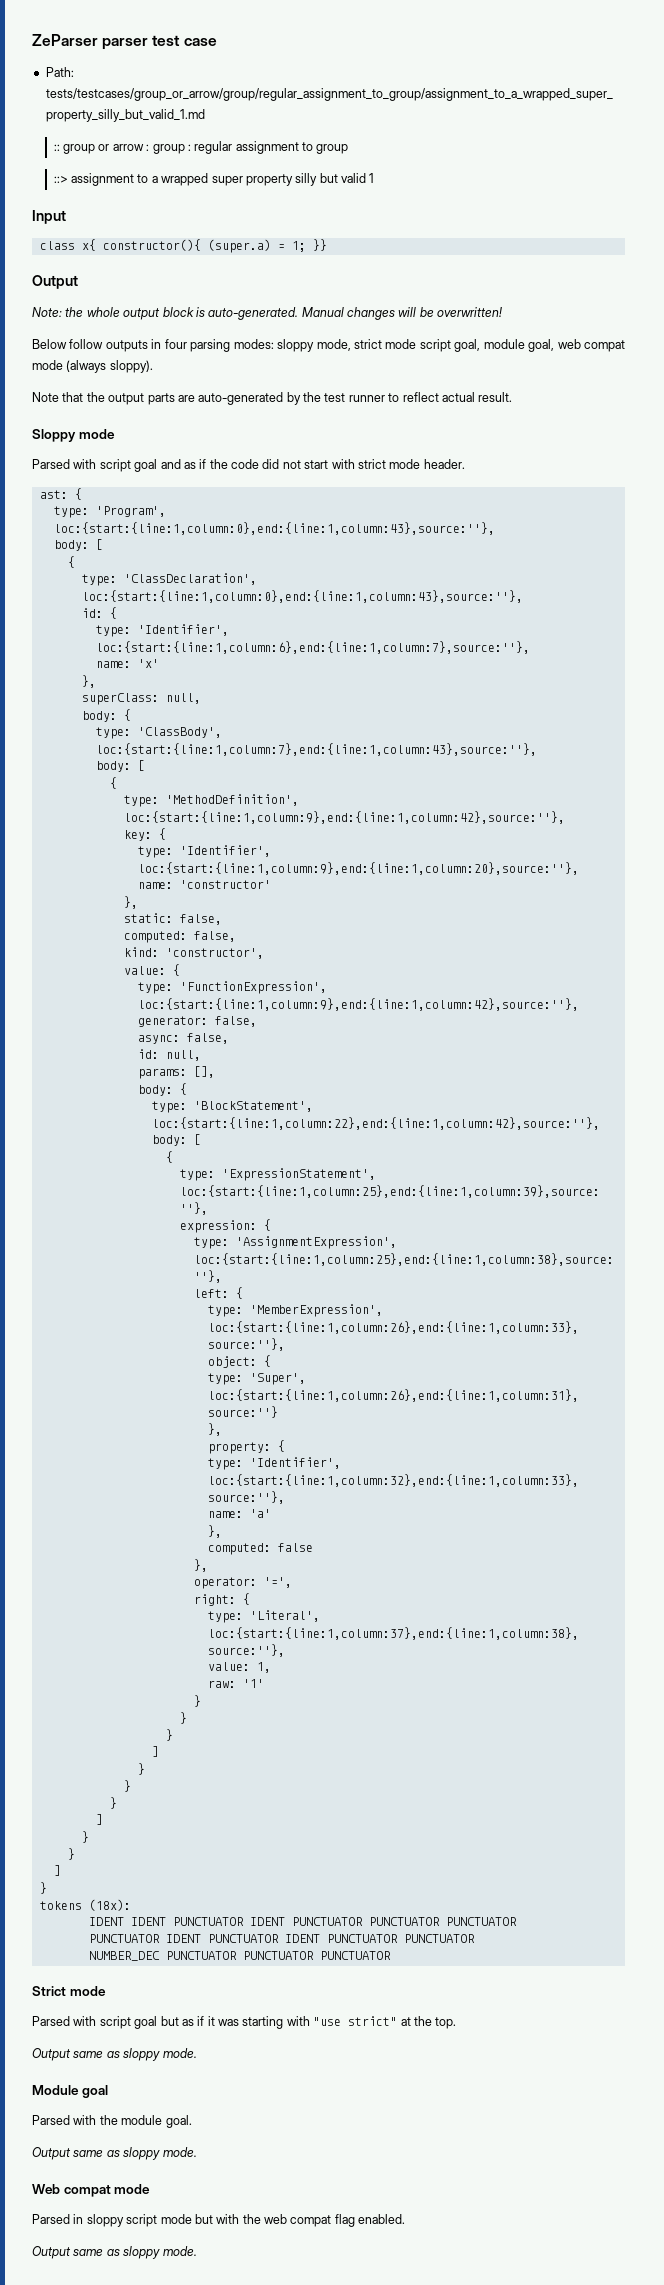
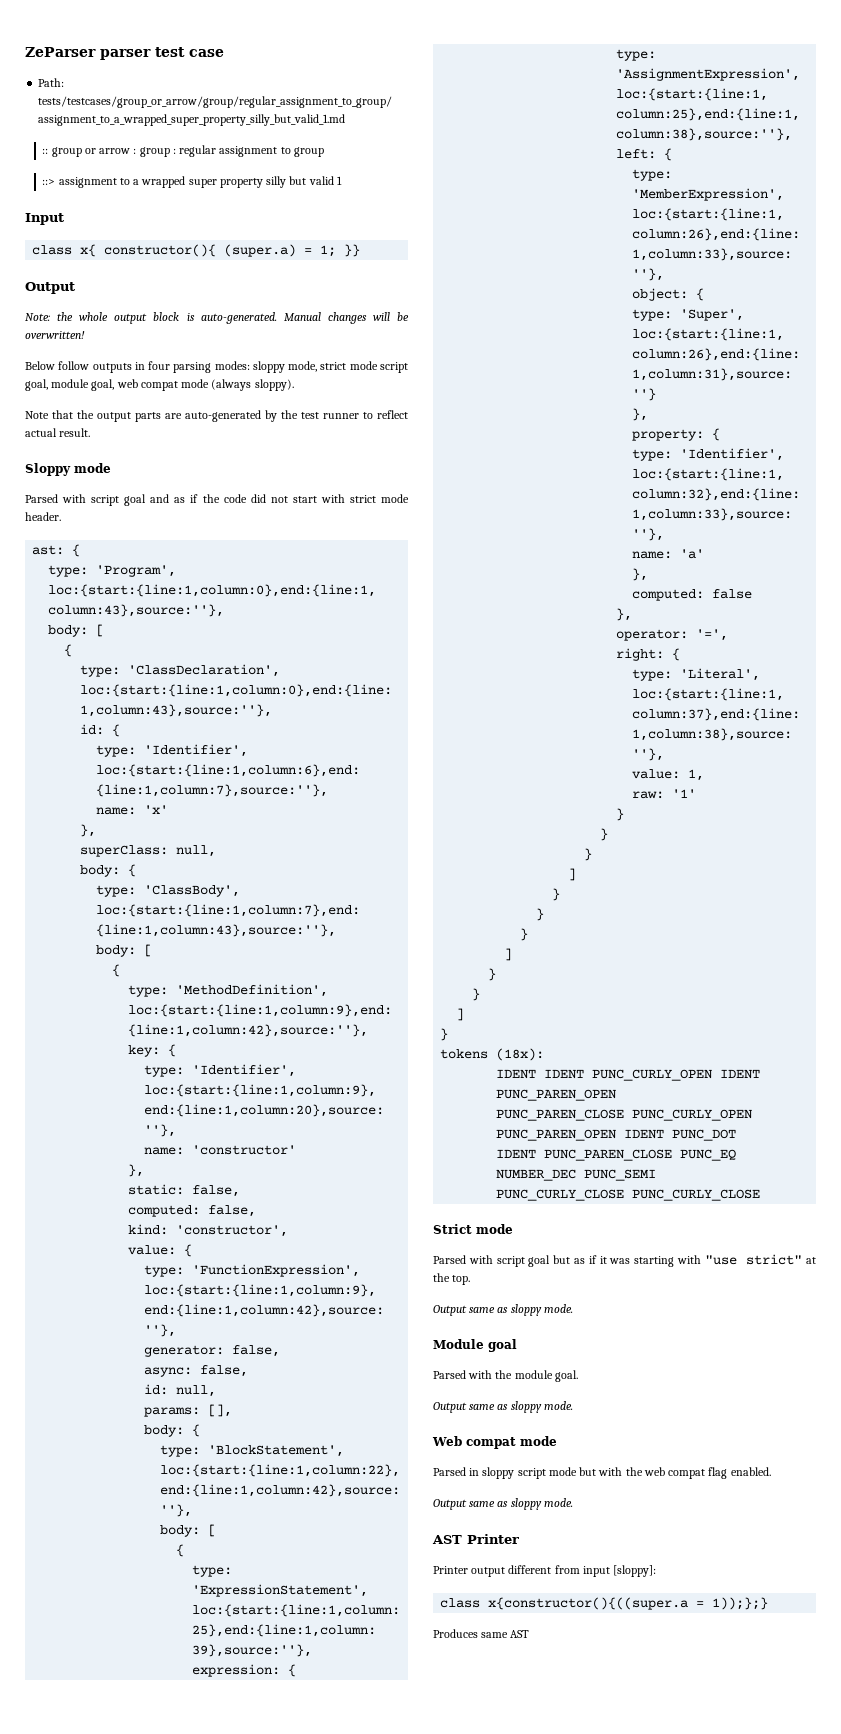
[172,1917,517,1926] [88,1934,475,1943] [88,1951,391,1961] PUNCTUATOR IDENT PUNCTUATOR PUNCTUATOR PUNCTUATOR // PUNCTUATOR IDENT PUNCTUATOR IDENT PUNCTUATOR PUNCTUATOR // NUMBER_DEC PUNCTUATOR PUNCTUATOR PUNCTUATOR -> [592,1069,761,1081] [496,1089,617,1101] [496,1109,753,1121] [496,1129,737,1141] [496,1149,737,1161] [496,1169,657,1181] [496,1189,761,1201] PUNC_CURLY_OPEN IDENT PUNC_PAREN_OPEN // PUNC_PAREN_CLOSE PUNC_CURLY_OPEN PUNC_PAREN_OPEN IDENT PUNC_DOT // IDENT PUNC_PAREN_CLOSE PUNC_EQ NUMBER_DEC PUNC_SEMI // PUNC_CURLY_CLOSE PUNC_CURLY_CLOSE
(197, 2251) none -> [432,1534,519,1544] [433,1565,657,1577] [440,1597,769,1610] [433,1629,530,1638] // AST Printer // Printer output different from input [sloppy]: // class x{constructor(){((super.a = 1));};} // Produces same AST

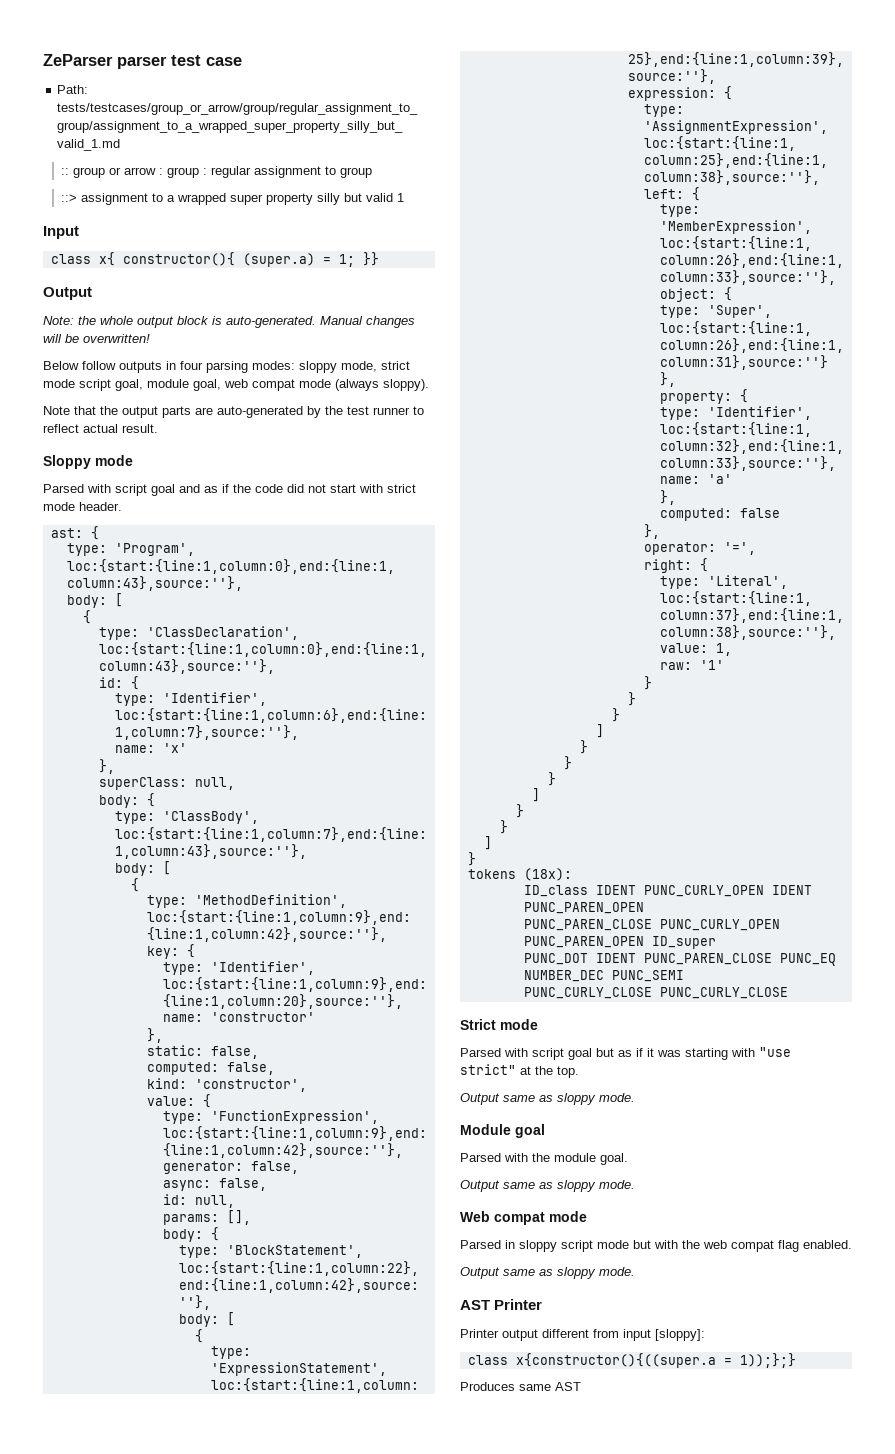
[496,1069,537,1079] IDENT -> [523,885,588,897] ID_class
[624,1129,665,1139] IDENT -> [651,936,716,949] ID_super //
(737, 1135) // -> (588, 959) none

